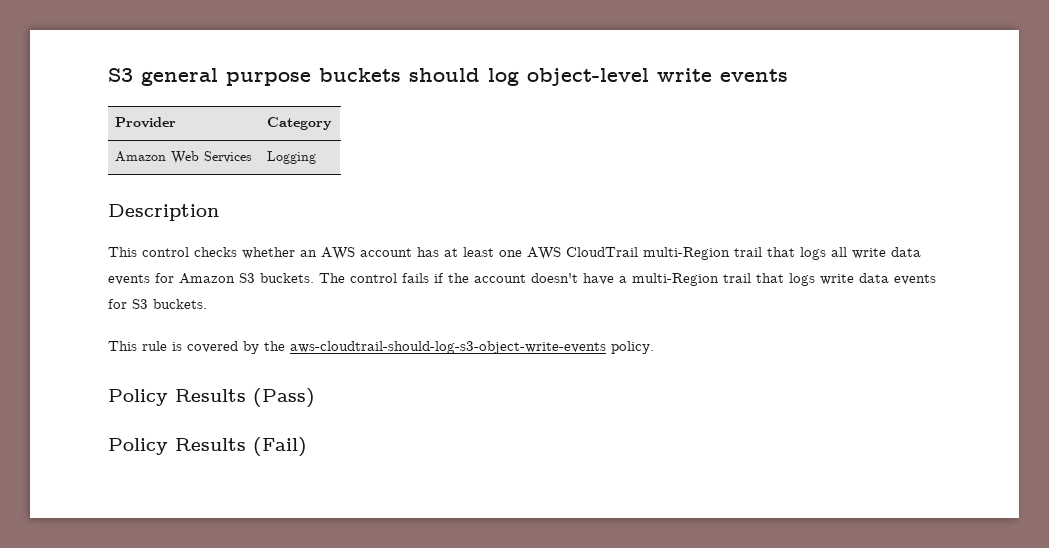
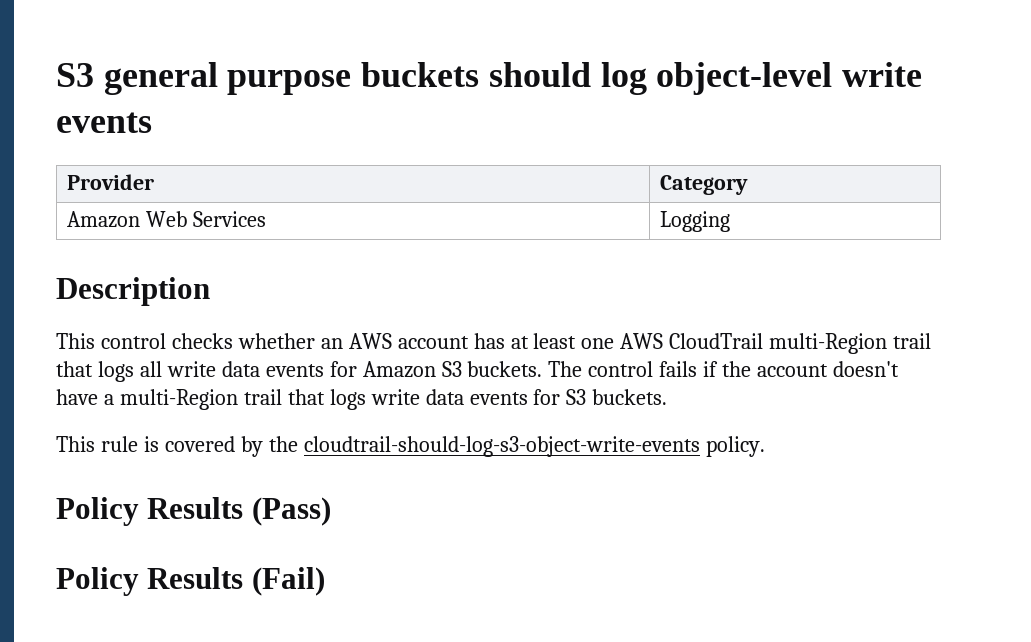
[290,341,606,354] aws-cloudtrail-should-log-s3-object-write-events -> [303,436,700,457] cloudtrail-should-log-s3-object-write-events

